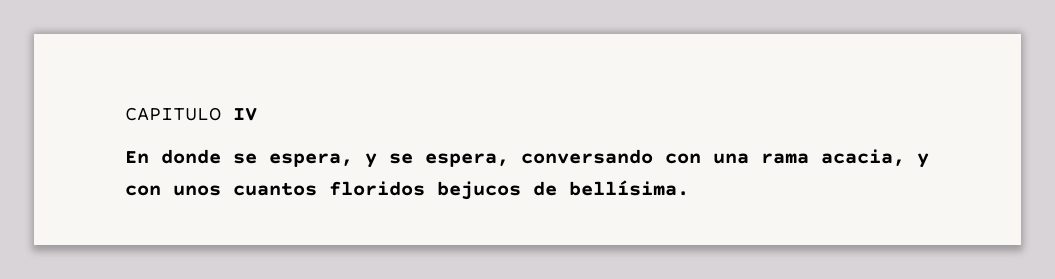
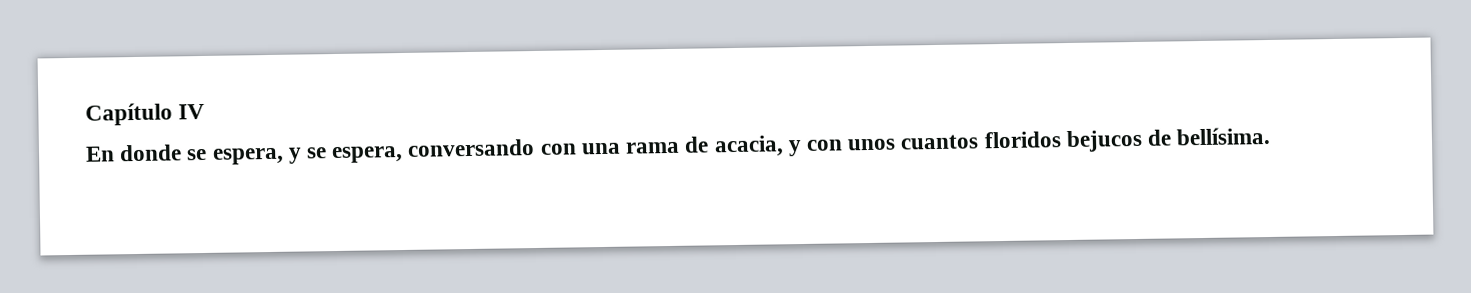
[125,107,221,121] CAPITULO -> [85,102,173,126] Capítulo
(809, 158) none -> [684,136,710,153] de

